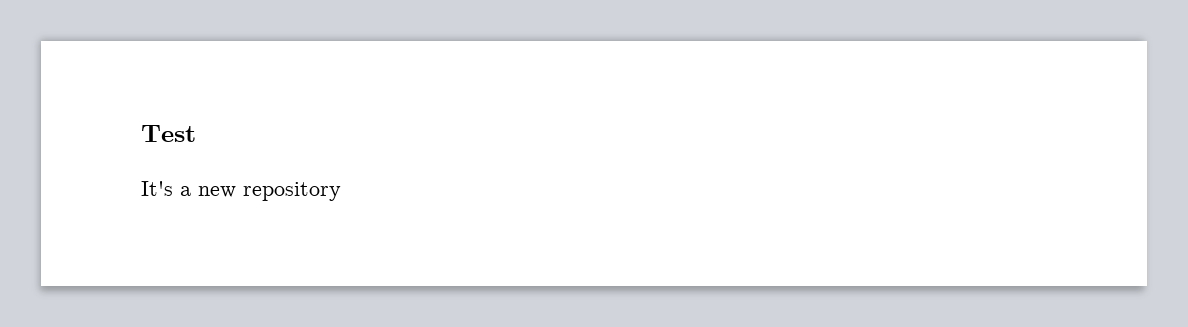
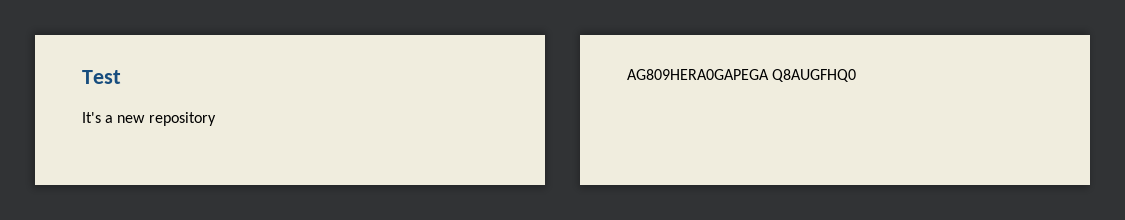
(341, 191) none -> [627,69,857,82] // AG809HERA0GAPEGA Q8AUGFHQ0

